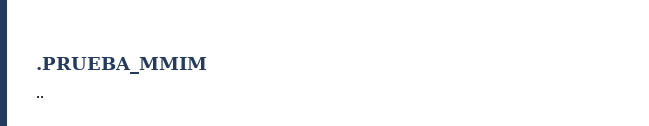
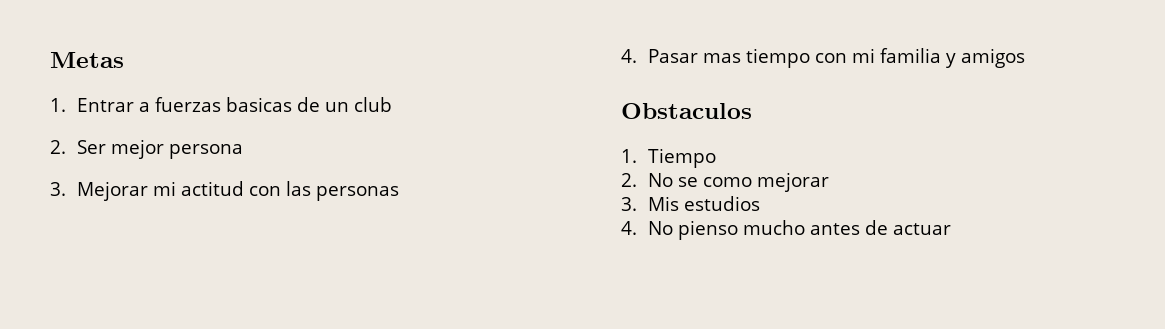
[36,57,207,74] [36,96,44,98] .PRUEBA_MMIM // .. -> [50,52,124,68] [50,97,392,112] [50,139,243,159] [50,181,399,201] [621,48,1025,68] [621,103,752,119] [621,148,716,168] [621,172,829,192] [621,196,760,211] [621,220,951,240] Metas // 1. Entrar a fuerzas basicas de un club // 2. Ser mejor persona // 3. Mejorar mi actitud con las personas // 4. Pasar mas tiempo con mi familia y amigos // Obstaculos // 1. Tiempo // 2. No se como mejorar // 3. Mis estudios // 4. No pienso mucho antes de actuar

